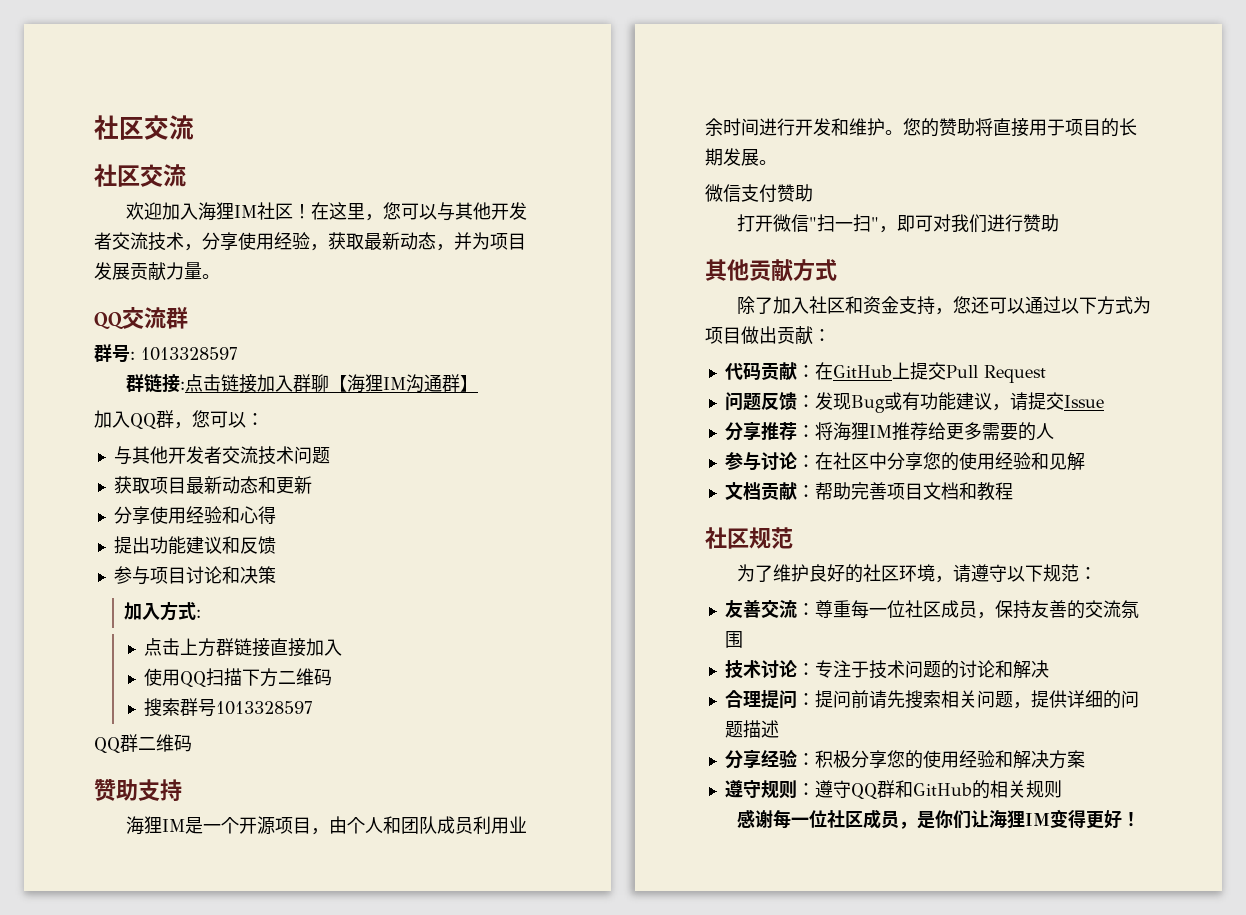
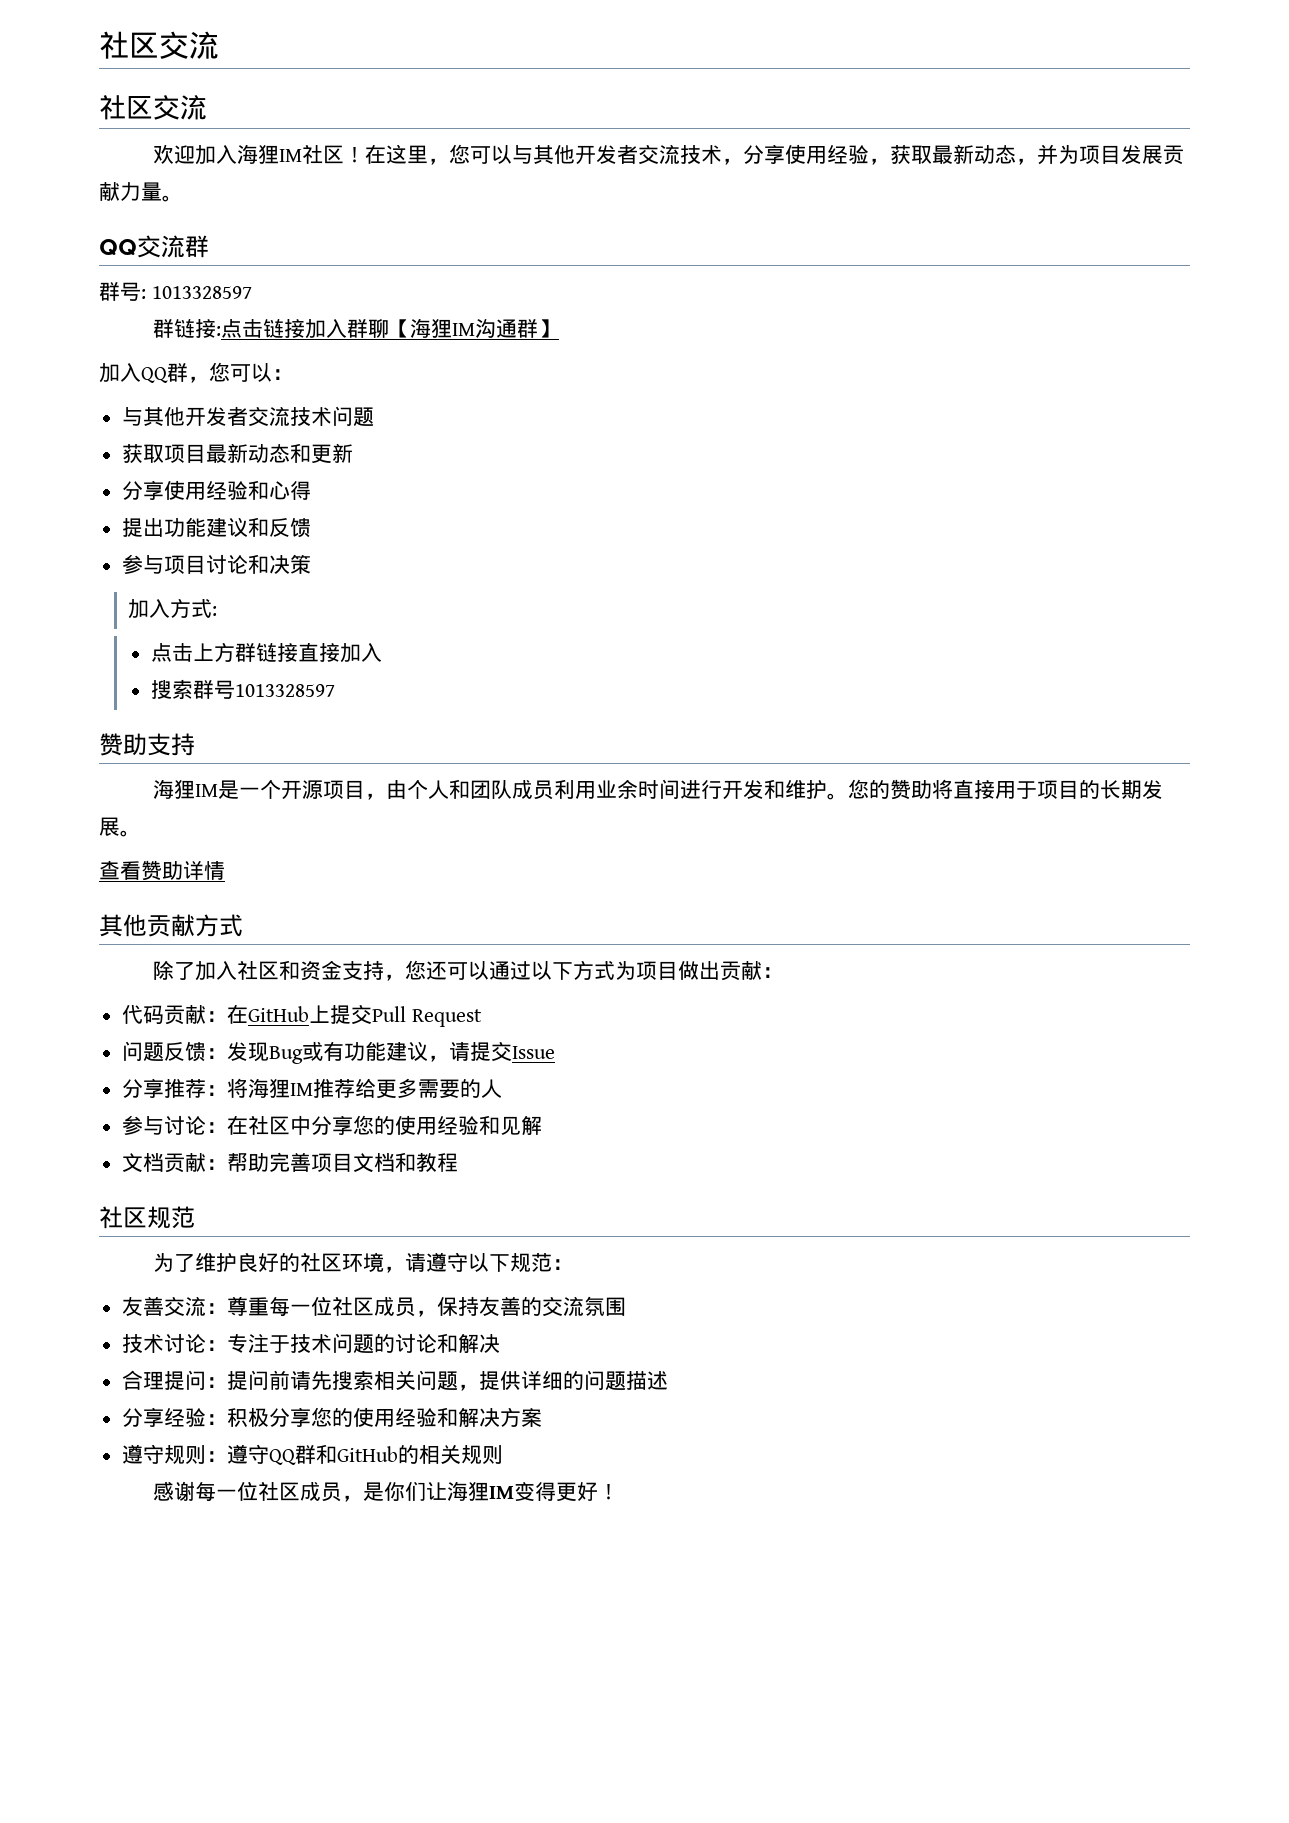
[143,668,332,688] // 使用QQ扫描下方二维码 -> (383, 652) none
[94,734,192,754] // QQ群二维码 -> (336, 690) none
[705,184,813,203] [737,214,1060,233] 微信支付赞助 // 打开微信"扫一扫"，即可对我们进行赞助 -> [99,860,225,881] 查看赞助详情

